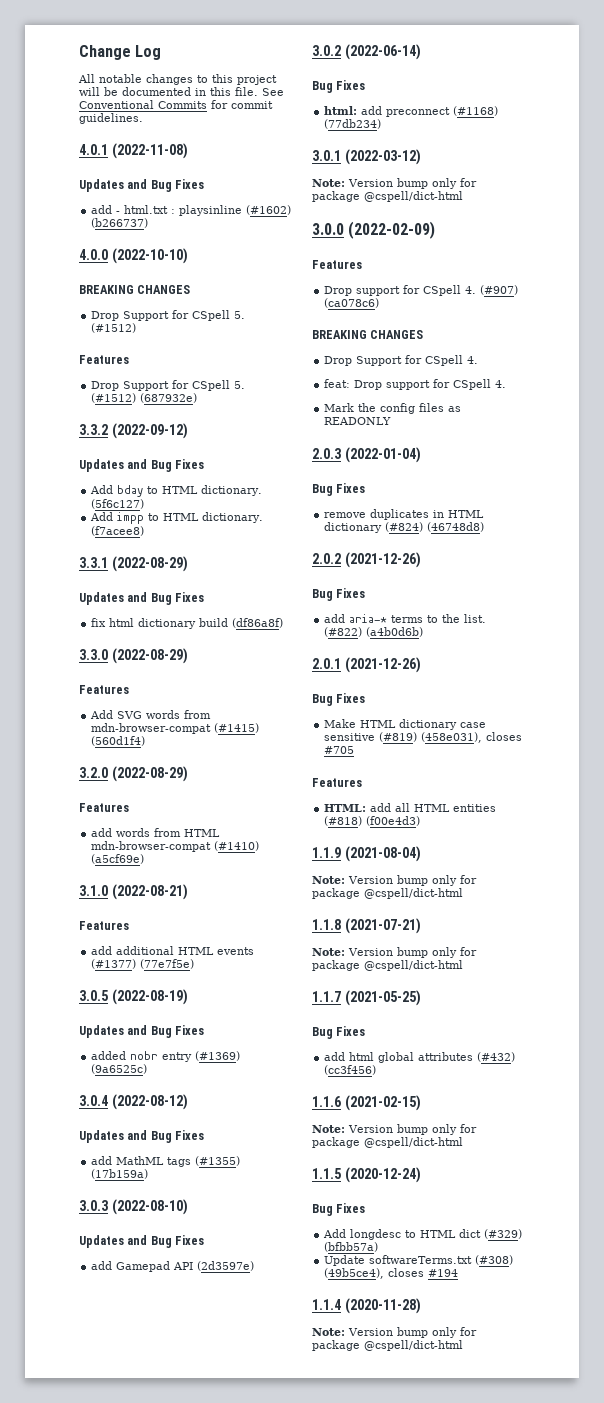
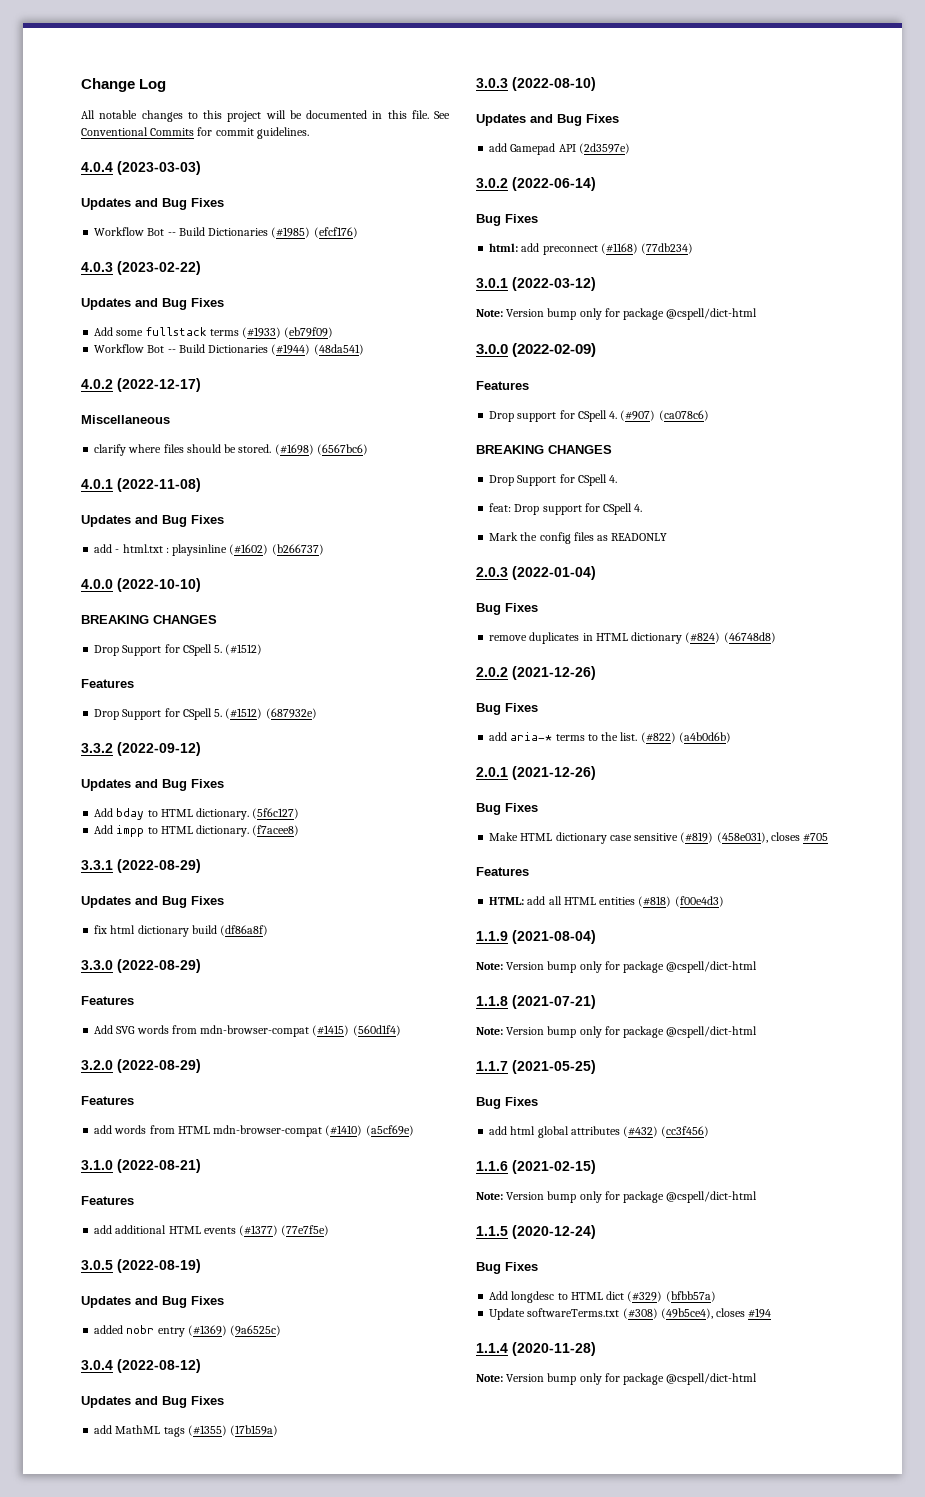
(143, 118) none -> [81,161,201,175] [81,198,224,210] [94,227,358,238] [81,261,201,275] [81,298,224,310] [94,327,334,338] [94,344,364,355] [81,378,201,392] [81,415,170,424] [94,444,368,456] // 4.0.4 (2023-03-03) // Updates and Bug Fixes // Workflow Bot -- Build Dictionaries (#1985) (efcf176) // 4.0.3 (2023-02-22) // Updates and Bug Fixes // Add some fullstack terms (#1933) (eb79f09) // Workflow Bot -- Build Dictionaries (#1944) (48da541) // 4.0.2 (2022-12-17) // Miscellaneous // clarify where files should be stored. (#1698) (6567bc6)

